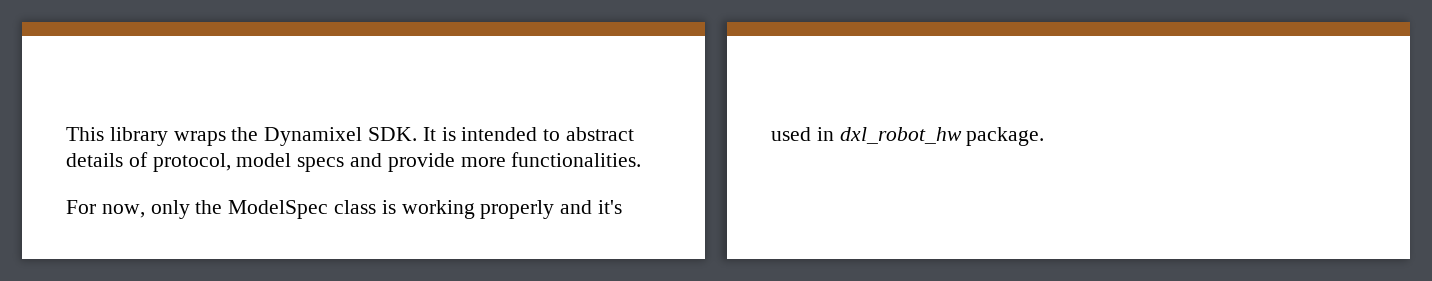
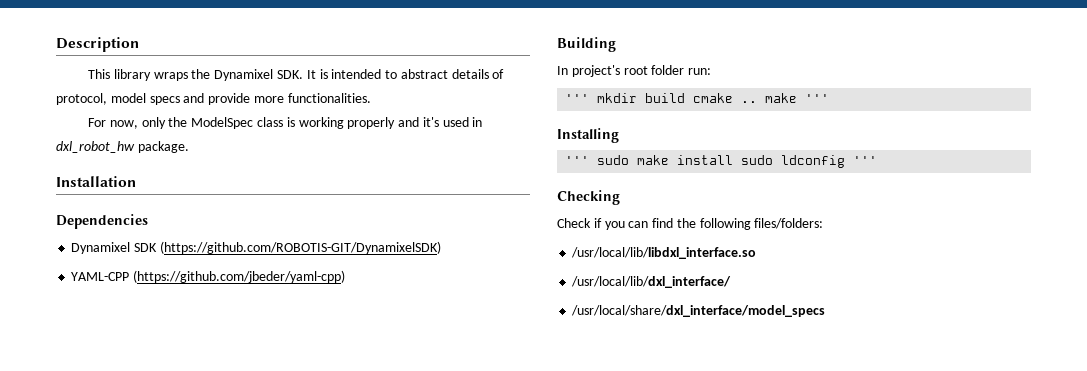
(66, 134) none -> [56,37,139,52] Description //
(1045, 136) none -> [56,176,136,187] [56,214,148,229] [71,241,441,254] [71,270,346,283] [557,37,616,52] [557,65,712,77] [565,93,830,103] [557,128,619,143] [565,155,878,168] [557,190,620,205] [557,218,824,230] [571,247,757,259] [571,276,732,288] [571,305,826,317] // Installation // Dependencies // Dynamixel SDK (https://github.com/ROBOTIS-GIT/DynamixelSDK) // YAML-CPP (https://github.com/jbeder/yaml-cpp) // Building // In project's root folder run: // ''' mkdir build cmake .. make ''' // Installing // ''' sudo make install sudo ldconfig ''' // Checking // Check if you can find the following files/folders: // /usr/local/lib/libdxl_interface.so // /usr/local/lib/dxl_interface/ // /usr/local/share/dxl_interface/model_specs

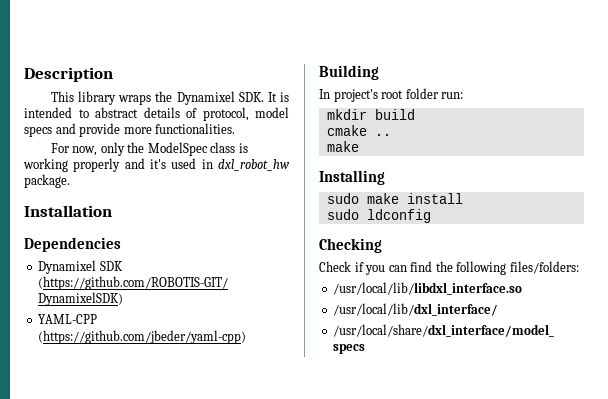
[565,94,590,103] ''' -> (464, 95) none
(686, 98) none -> (415, 114) //
[765,93,830,103] make ''' -> [326,141,359,152] // make
[565,156,590,165] ''' -> (385, 177) none
(734, 160) none -> (463, 198) //
[853,156,878,165] ''' -> (431, 216) none

